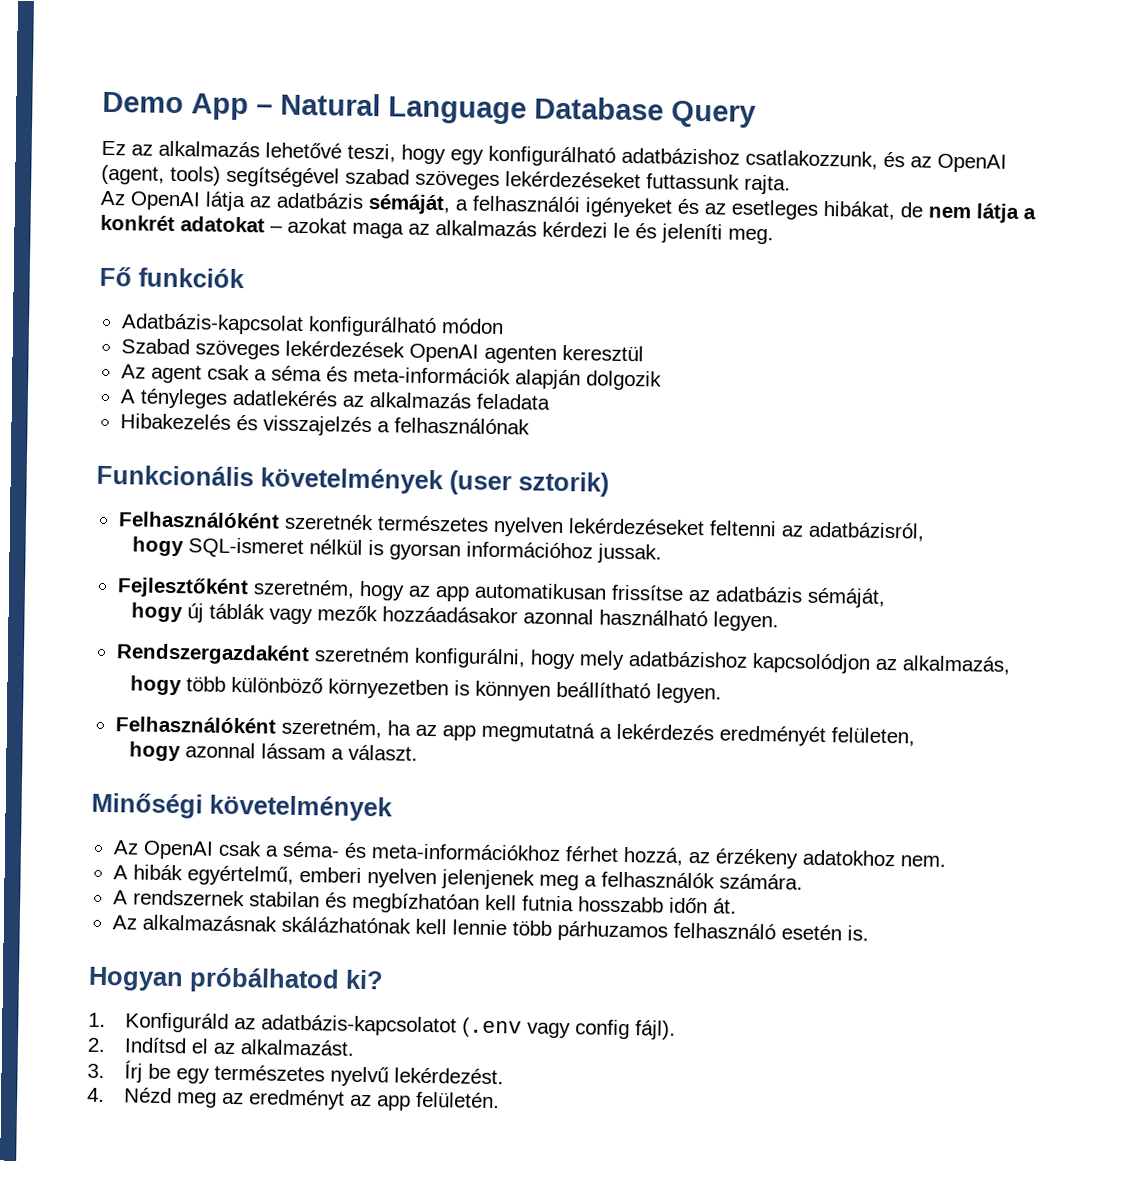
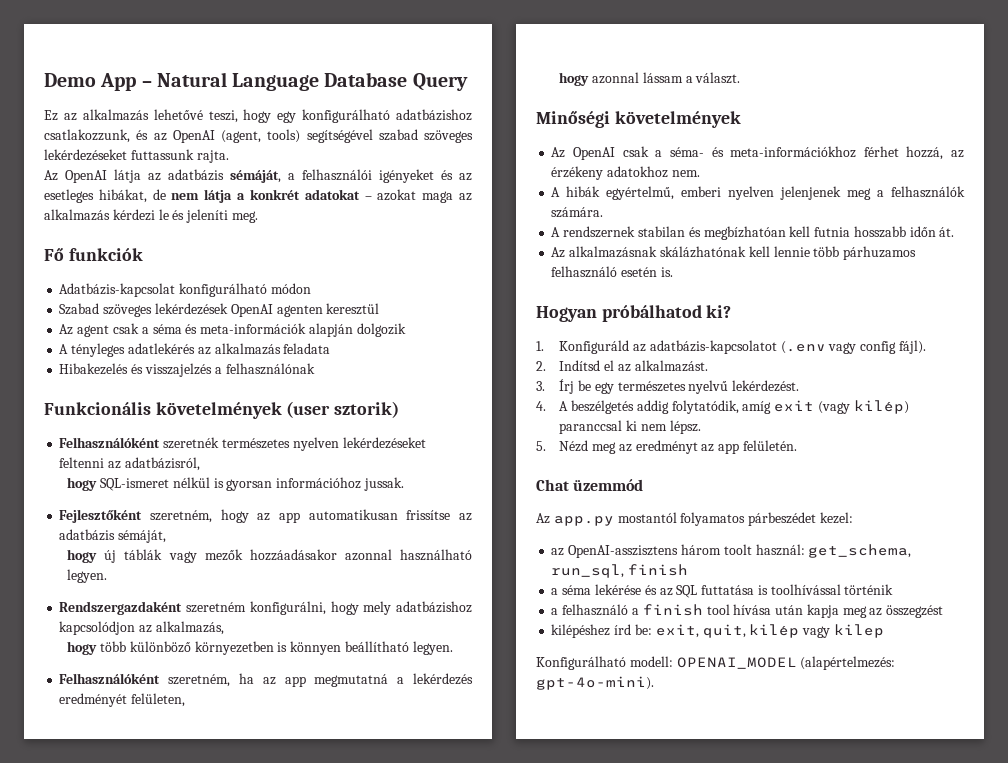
(105, 1095) none -> [559,400,909,414] [559,420,701,434] [536,441,546,451] A beszélgetés addig folytatódik, amíg exit (vagy kilép) paranccsal ki nem lépsz. // 5.
(500, 1100) none -> [536,479,644,491] [536,512,853,526] [551,544,912,558] [551,564,689,578] [551,584,894,598] [551,604,944,618] [551,624,884,638] [536,656,896,670] [536,676,654,690] // Chat üzemmód // Az app.py mostantól folyamatos párbeszédet kezel: // az OpenAI-asszisztens három toolt használ: get_schema, run_sql, finish // a séma lekérése és az SQL futtatása is toolhívással történik // a felhasználó a finish tool hívása után kapja meg az összegzést // kilépéshez írd be: exit, quit, kilép vagy kilep // Konfigurálható modell: OPENAI_MODEL (alapértelmezés: gpt-4o-mini).

